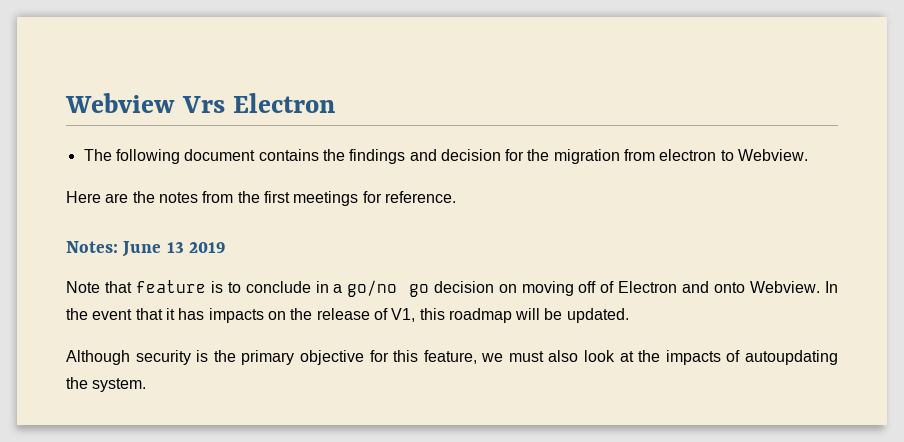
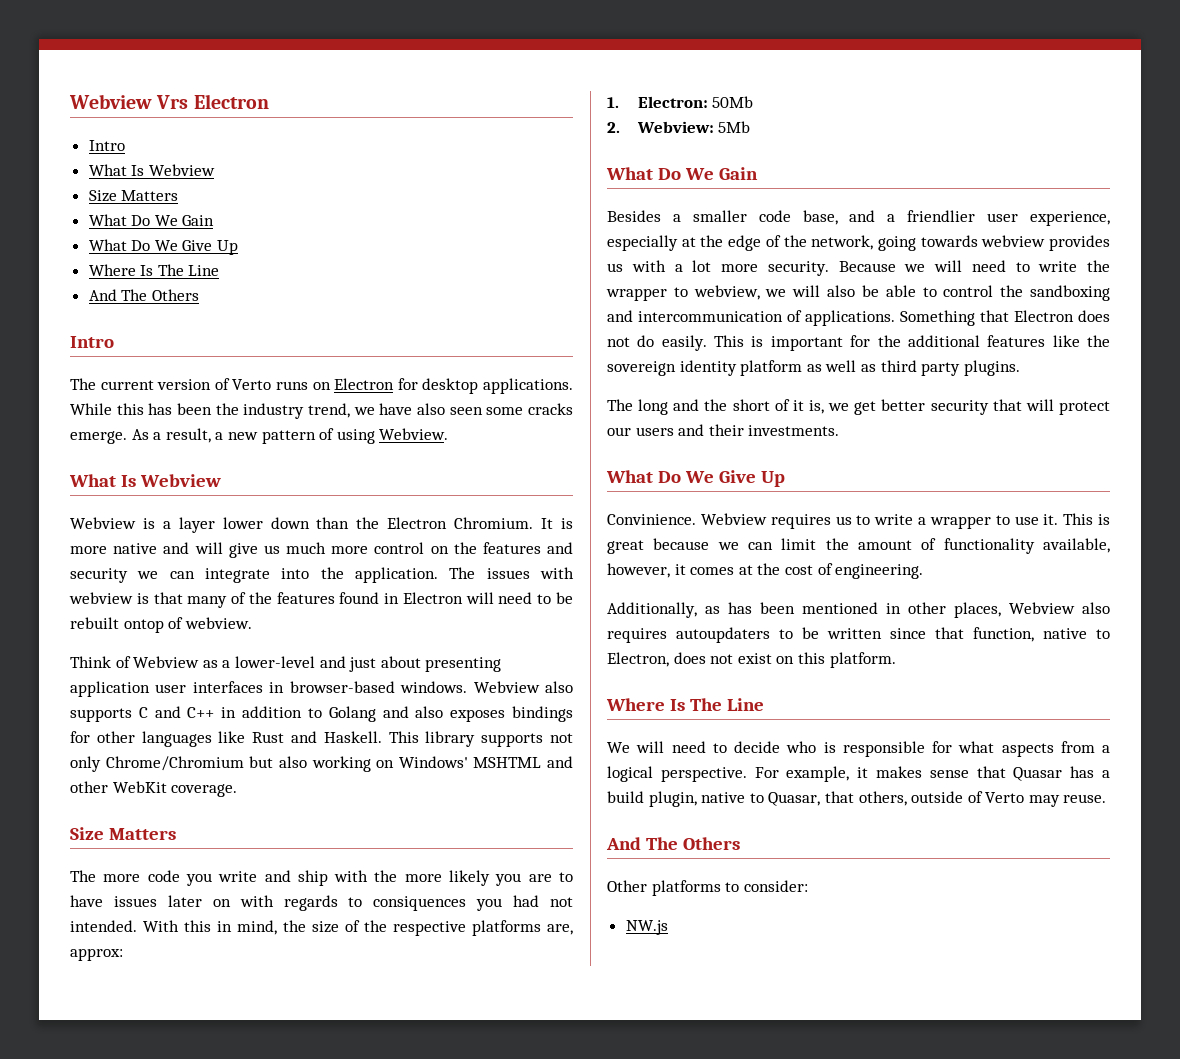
[83,149,809,164] [66,191,456,206] [66,241,226,257] [66,280,839,297] [66,308,629,323] [66,350,839,365] [66,377,147,392] The following document contains the findings and decision for the migration from electron to Webview. // Here are the notes from the first meetings for reference. // Notes: June 13 2019 // Note that feature is to conclude in a go/no go decision on moving off of Electron and onto Webview. In the event that it has impacts on the release of V1, this roadmap will be updated. // Although security is the primary objective for this feature, we must also look at the impacts of autoupdating the system. -> [88,140,125,151] [88,164,215,176] [88,190,179,202] [88,214,215,226] [88,239,239,255] [88,264,220,276] [88,289,199,301] [70,336,114,348] [70,378,573,394] [70,403,573,419] [70,428,449,444] [69,474,221,487] [70,517,574,533] [70,542,573,558] [70,567,574,583] [69,592,573,608] [70,617,252,633] [70,656,502,672] [70,681,573,697] [70,706,573,722] [70,731,573,747] [70,756,573,772] [70,781,238,797] [70,827,176,840] [70,870,574,886] [70,895,573,911] [70,920,573,936] [70,948,123,961] [607,96,754,108] [607,121,751,133] [606,167,758,180] [607,210,1110,226] [607,235,1110,251] [607,260,1110,276] [606,285,1110,301] [607,310,1110,326] [607,335,1110,351] [607,360,1020,376] [607,399,1110,415] [607,424,840,436] [606,470,785,487] [607,513,1110,529] [607,538,1110,554] [607,563,924,579] [607,602,1110,618] [607,627,1110,643] [607,652,896,668] [606,698,764,711] [607,741,1110,757] [607,766,1110,782] [607,791,1107,807] [606,837,740,850] [607,880,808,896] [625,920,668,935] Intro // What Is Webview // Size Matters // What Do We Gain // What Do We Give Up // Where Is The Line // And The Others // Intro // The current version of Verto runs on Electron for desktop applications. While this has been the industry trend, we have also seen some cracks emerge. As a result, a new pattern of using Webview. // What Is Webview // Webview is a layer lower down than the Electron Chromium. It is more native and will give us much more control on the features and security we can integrate into the application. The issues with webview is that many of the features found in Electron will need to be rebuilt ontop of webview. // Think of Webview as a lower-level and just about presenting application user interfaces in browser-based windows. Webview also supports C and C++ in addition to Golang and also exposes bindings for other languages like Rust and Haskell. This library supports not only Chrome/Chromium but also working on Windows' MSHTML and other WebKit coverage. // Size Matters // The more code you write and ship with the more likely you are to have issues later on with regards to consiquences you had not intended. With this in mind, the size of the respective platforms are, approx: // 1. Electron: 50Mb // 2. Webview: 5Mb // What Do We Gain // Besides a smaller code base, and a friendlier user experience, especially at the edge of the network, going towards webview provides us with a lot more security. Because we will need to write the wrapper to webview, we will also be able to control the sandboxing and intercommunication of applications. Something that Electron does not do easily. This is important for the additional features like the sovereign identity platform as well as third party plugins. // The long and the short of it is, we get better security that will protect our users and their investments. // What Do We Give Up // Convinience. Webview requires us to write a wrapper to use it. This is great because we can limit the amount of functionality available, however, it comes at the cost of engineering. // Additionally, as has been mentioned in other places, Webview also requires autoupdaters to be written since that function, native to Electron, does not exist on this platform. // Where Is The Line // We will need to decide who is responsible for what aspects from a logical perspective. For example, it makes sense that Quasar has a build plugin, native to Quasar, that others, outside of Verto may reuse. // And The Others // Other platforms to consider: // NW.js

